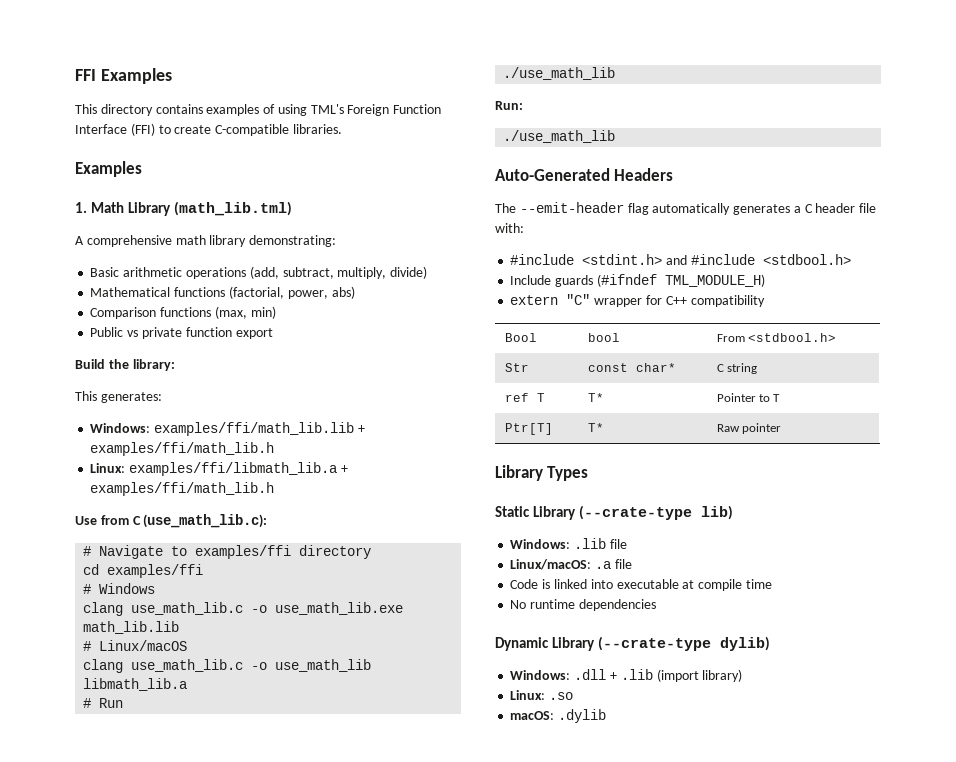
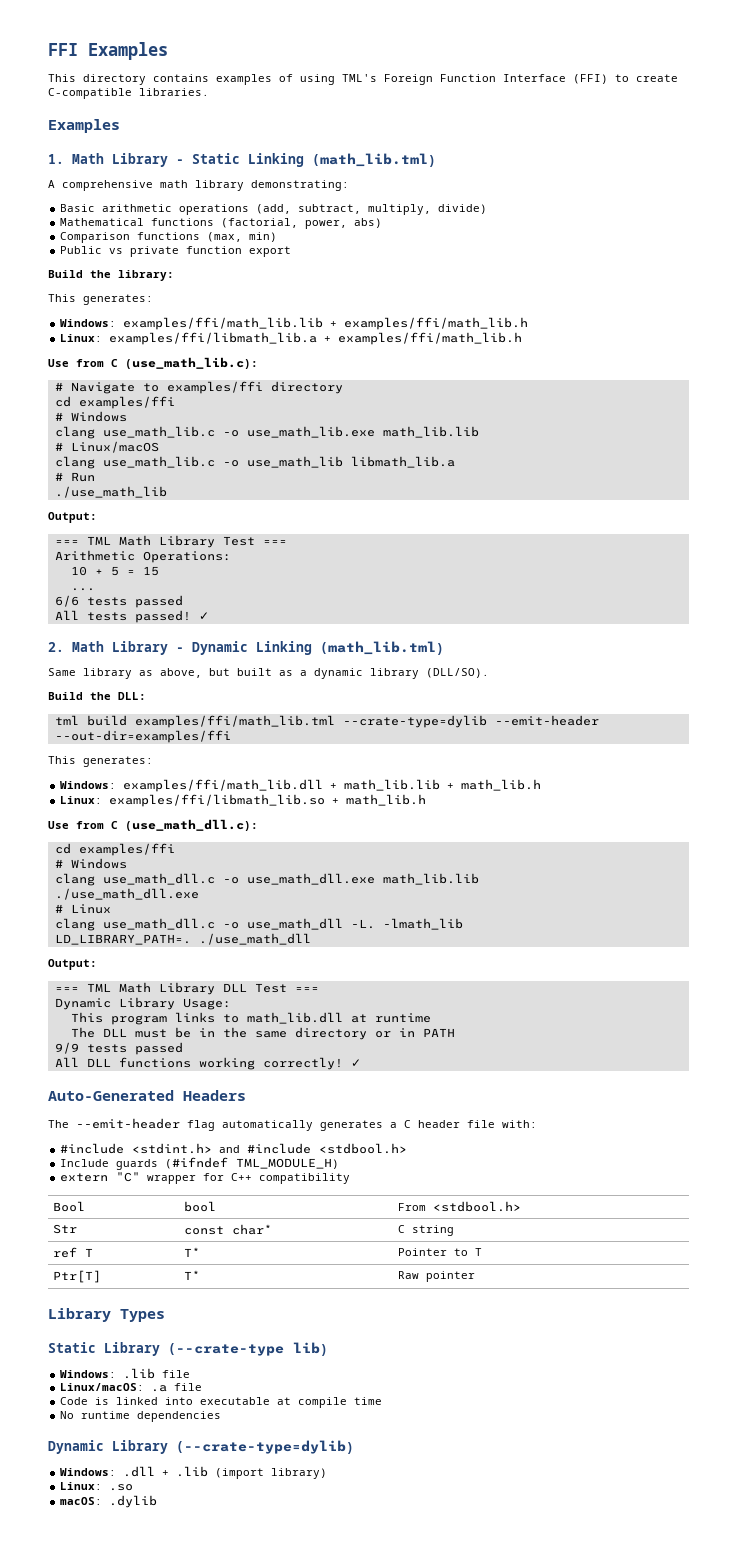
(172, 209) none -> [176,153,304,167] - Static Linking
[495,101,523,110] [503,130,616,143] Run: // ./use_math_lib -> [48,512,97,523] [54,535,287,548] [54,550,231,563] [70,566,159,576] [70,588,95,591] [54,595,183,608] [54,610,209,623] [48,641,444,655] [48,668,489,679] [48,692,146,700] [54,715,599,728] [54,730,231,743] [48,756,153,767] [60,779,542,792] [60,794,427,807] [48,819,258,831] [54,843,175,856] [54,858,127,869] [54,873,479,886] [54,888,199,900] [54,904,111,914] [54,918,463,931] [54,933,311,945] [48,959,97,970] [54,982,319,995] [54,997,231,1010] [70,1012,431,1025] [70,1027,455,1040] [54,1042,183,1055] [54,1057,361,1070] Output: // === TML Math Library Test === // Arithmetic Operations: // 10 + 5 = 15 // ... // 6/6 tests passed // All tests passed! ✓ // 2. Math Library - Dynamic Linking (math_lib.tml) // Same library as above, but built as a dynamic library (DLL/SO). // Build the DLL: // tml build examples/ffi/math_lib.tml --crate-type=dylib --emit-header --out-dir=examples/ffi // This generates: // Windows: examples/ffi/math_lib.dll + math_lib.lib + math_lib.h // Linux: examples/ffi/libmath_lib.so + math_lib.h // Use from C (use_math_dll.c): // cd examples/ffi // # Windows // clang use_math_dll.c -o use_math_dll.exe math_lib.lib // ./use_math_dll.exe // # Linux // clang use_math_dll.c -o use_math_dll -L. -lmath_lib // LD_LIBRARY_PATH=. ./use_math_dll // Output: // === TML Math Library DLL Test === // Dynamic Library Usage: // This program links to math_lib.dll at runtime // The DLL must be in the same directory or in PATH // 9/9 tests passed // All DLL functions working correctly! ✓
[598,636,771,651] (--crate-type dylib) -> [176,1440,354,1454] (--crate-type=dylib)

